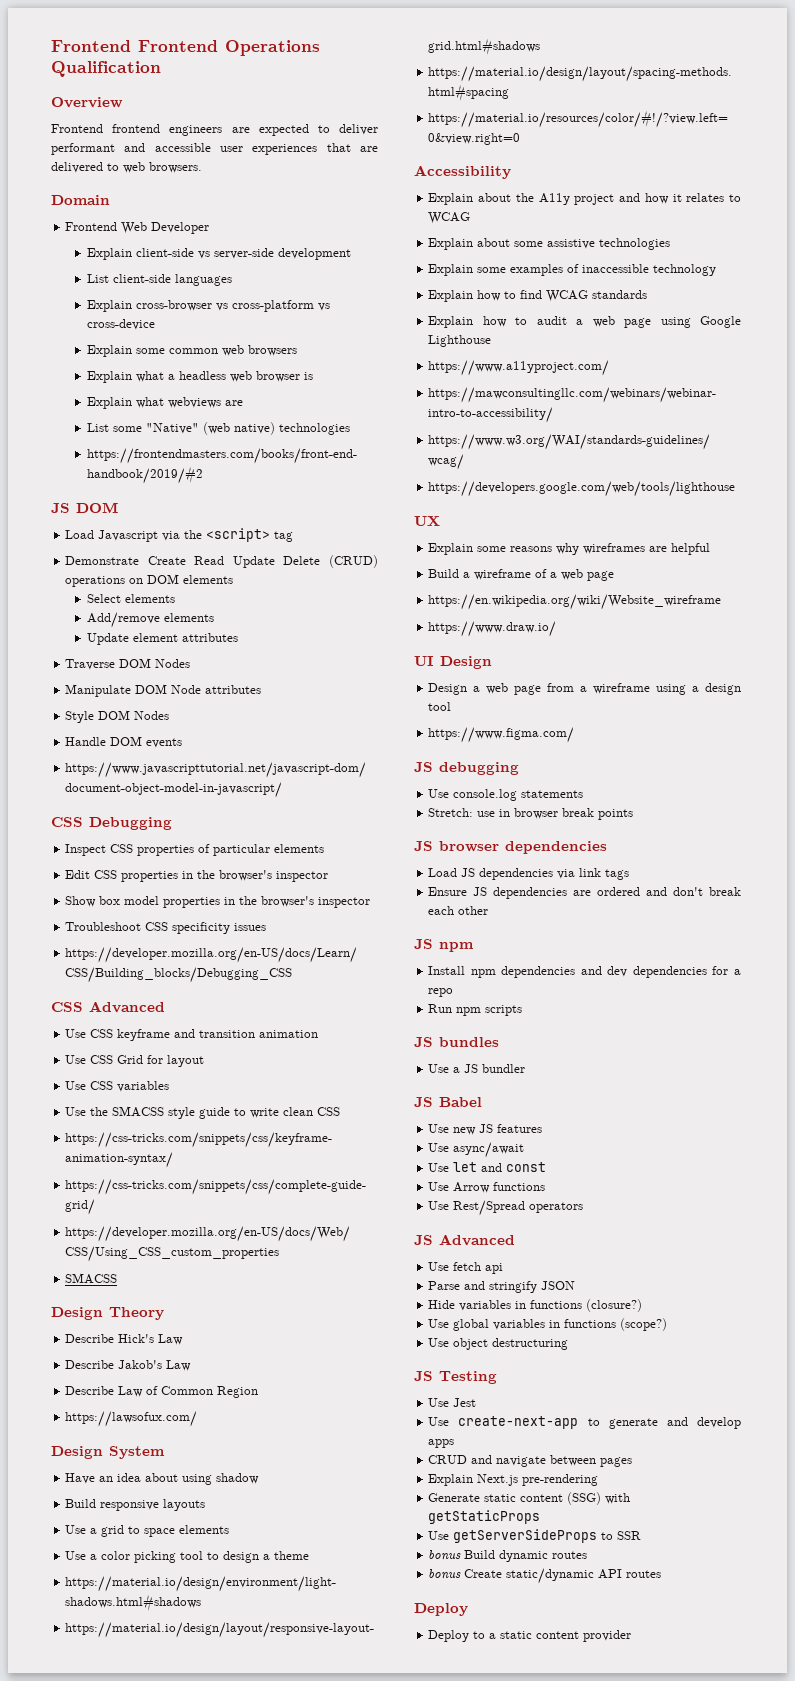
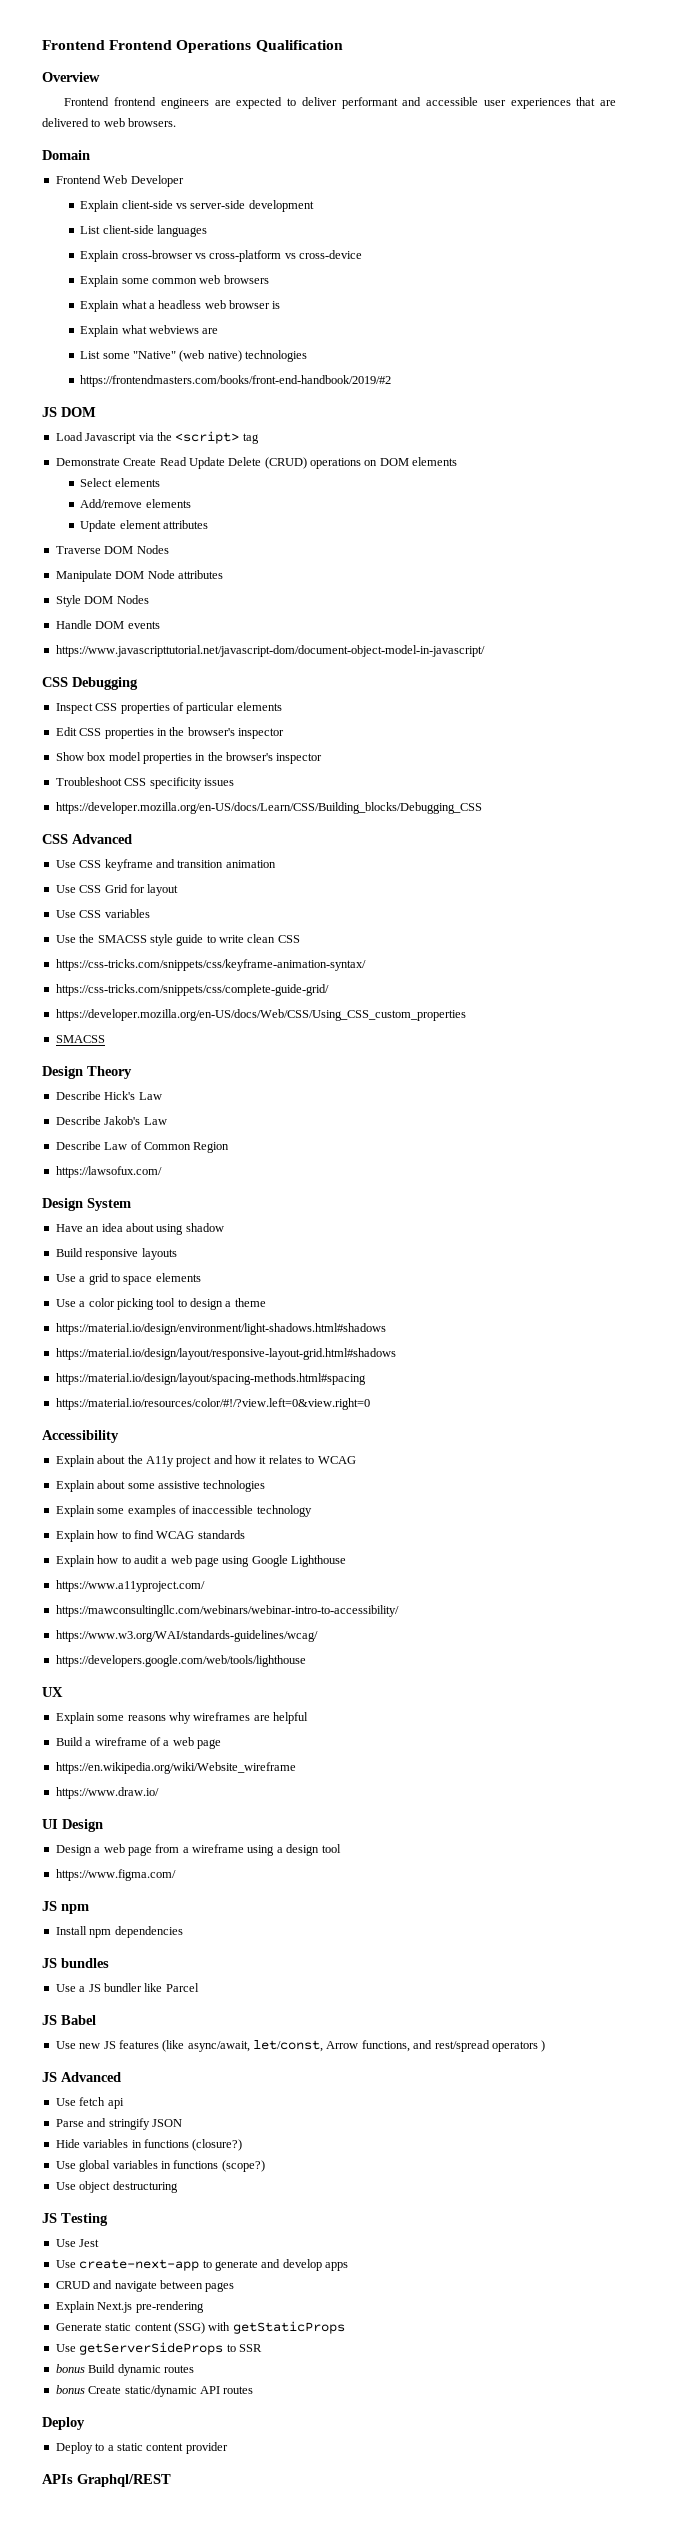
[414,762,519,775] [428,789,584,801] [428,808,634,820] [414,841,607,854] [428,868,630,880] [428,887,741,899] [428,906,489,915] // JS debugging // Use console.log statements // Stretch: use in browser break points // JS browser dependencies // Load JS dependencies via link tags // Ensure JS dependencies are ordered and don't break each other -> (176, 1875) none
[580,966,741,978] [428,988,454,997] [428,1004,523,1016] and dev dependencies for a repo // Run npm scripts -> (183, 1932) none
(526, 1068) none -> [144,1983,199,1992] like Parcel
[428,1142,525,1158] [428,1162,547,1172] [428,1182,546,1193] [428,1200,526,1216] // Use async/await // Use let and const // Use Arrow functions // Use Rest/Spread -> [162,2040,490,2052] (like async/await, let/const, Arrow functions, and rest/spread
(584, 1207) none -> [541,2040,546,2052] )
(632, 1636) none -> [42,2474,171,2487] // APIs Graphql/REST

